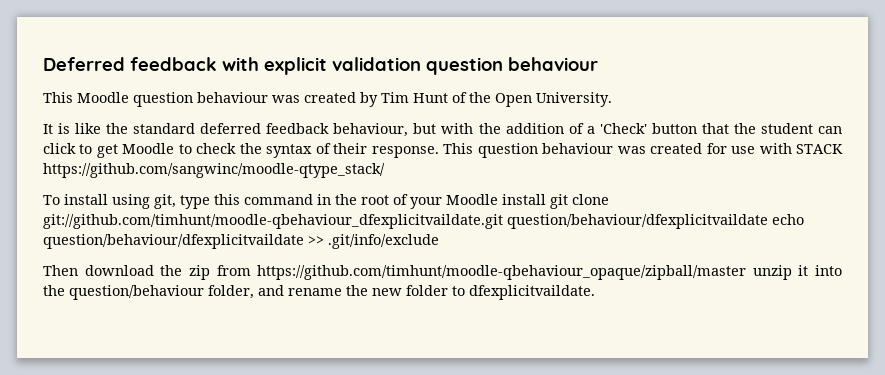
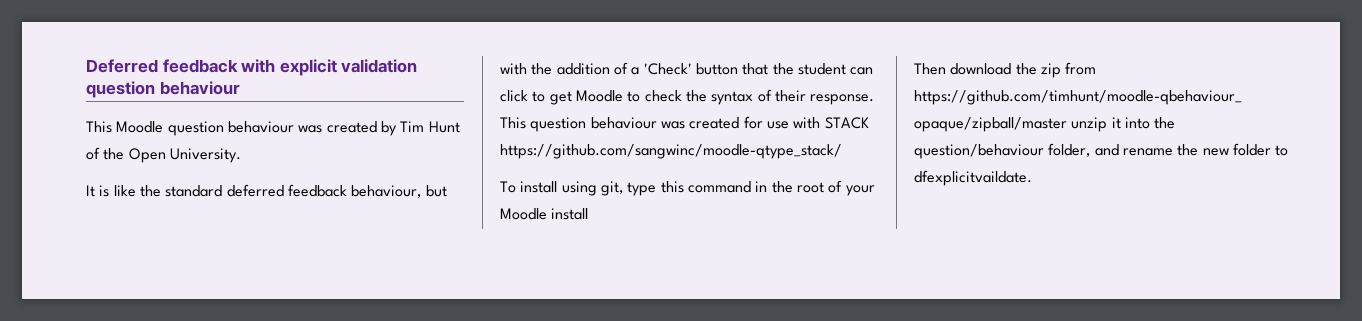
[550,194,609,209] [43,214,804,229] [43,234,439,249] git clone git://github.com/timhunt/moodle-qbehaviour_dfexplicitvaildate.git question/behaviour/dfexplicitvaildate echo question/behaviour/dfexplicitvaildate >> .git/info/exclude -> (589, 214) none

